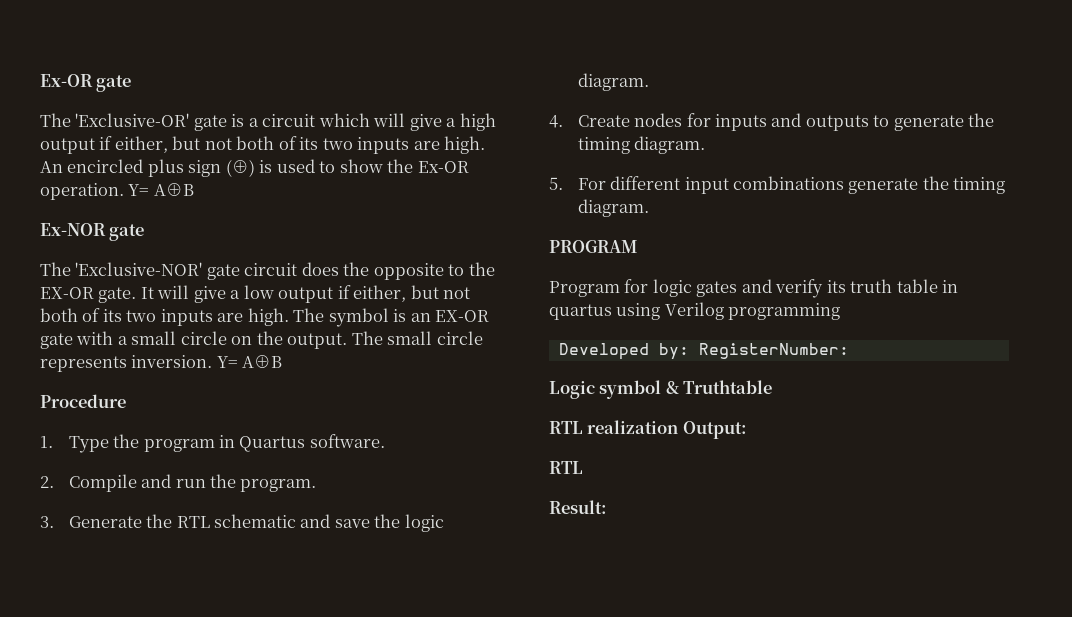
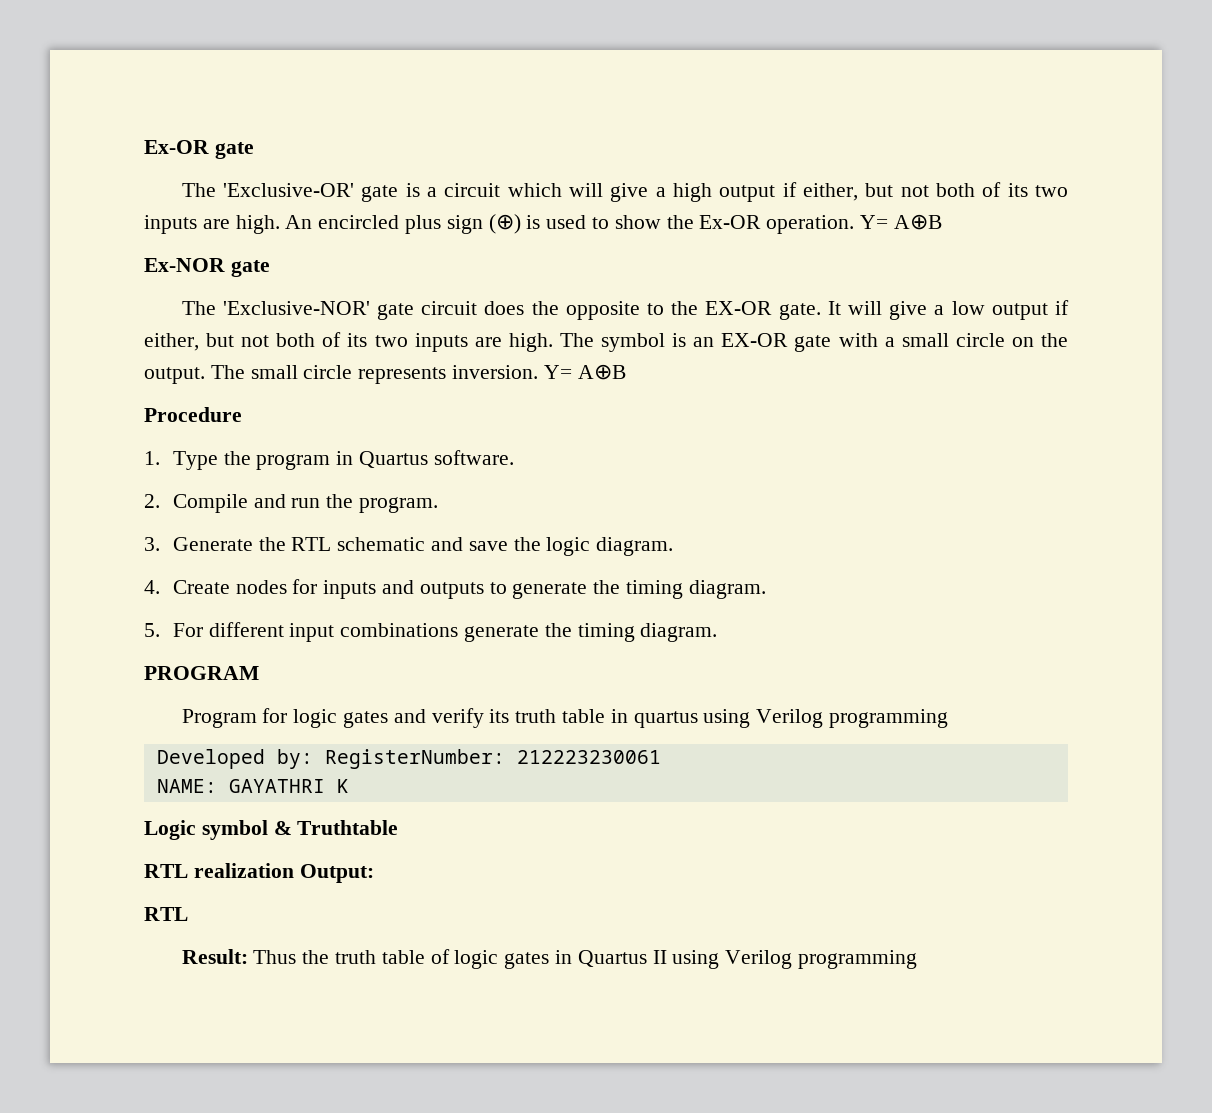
(849, 351) none -> [516,750,661,764] [156,779,349,793] 212223230061 // NAME: GAYATHRI K
(607, 507) none -> [253,949,918,969] Thus the truth table of logic gates in Quartus II using Verilog programming

